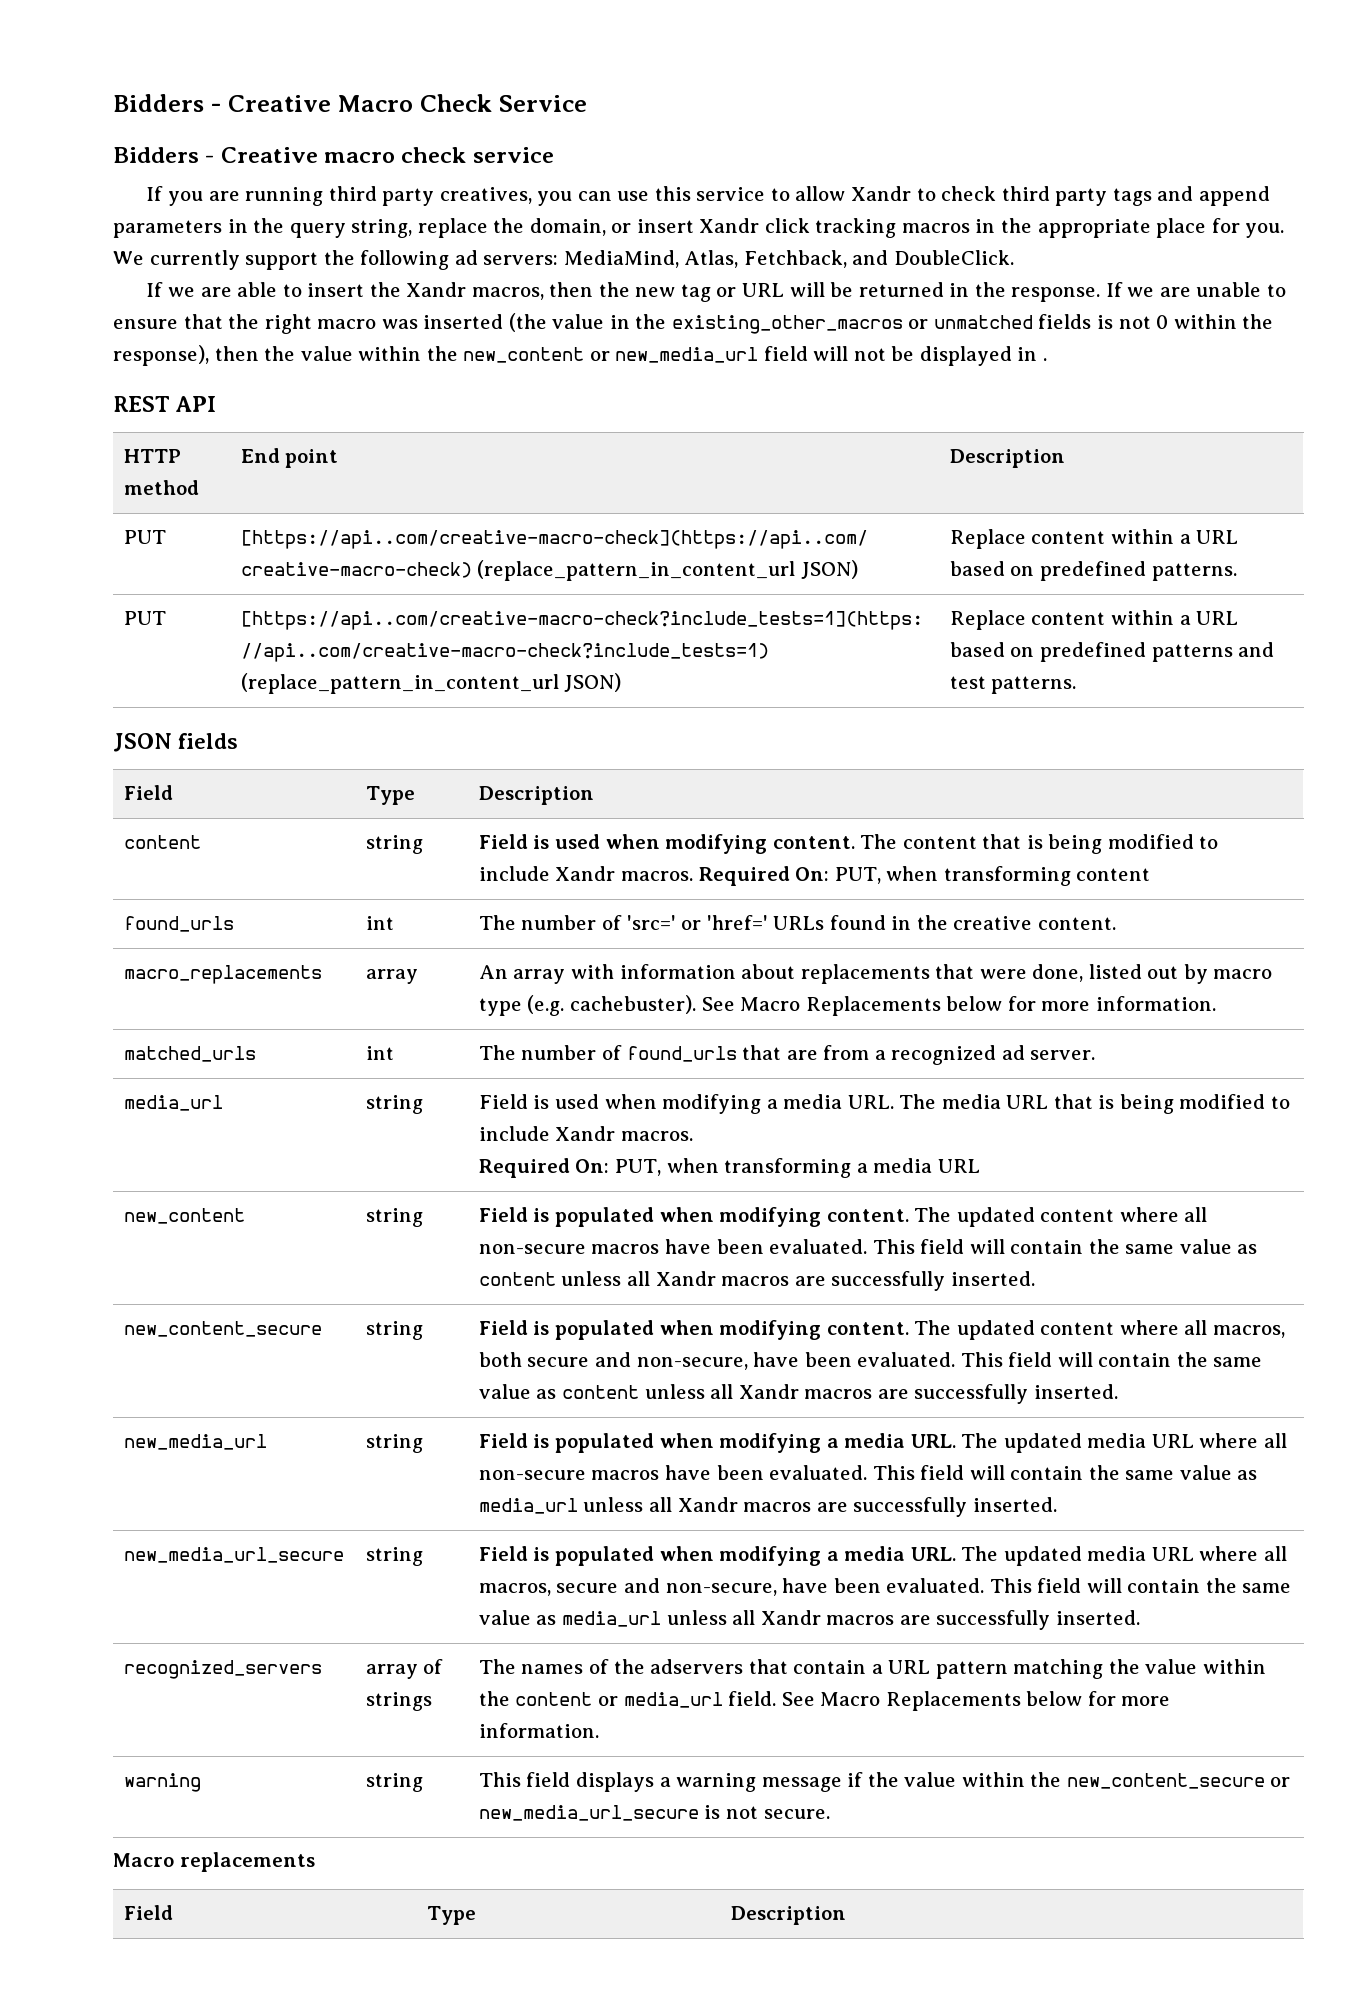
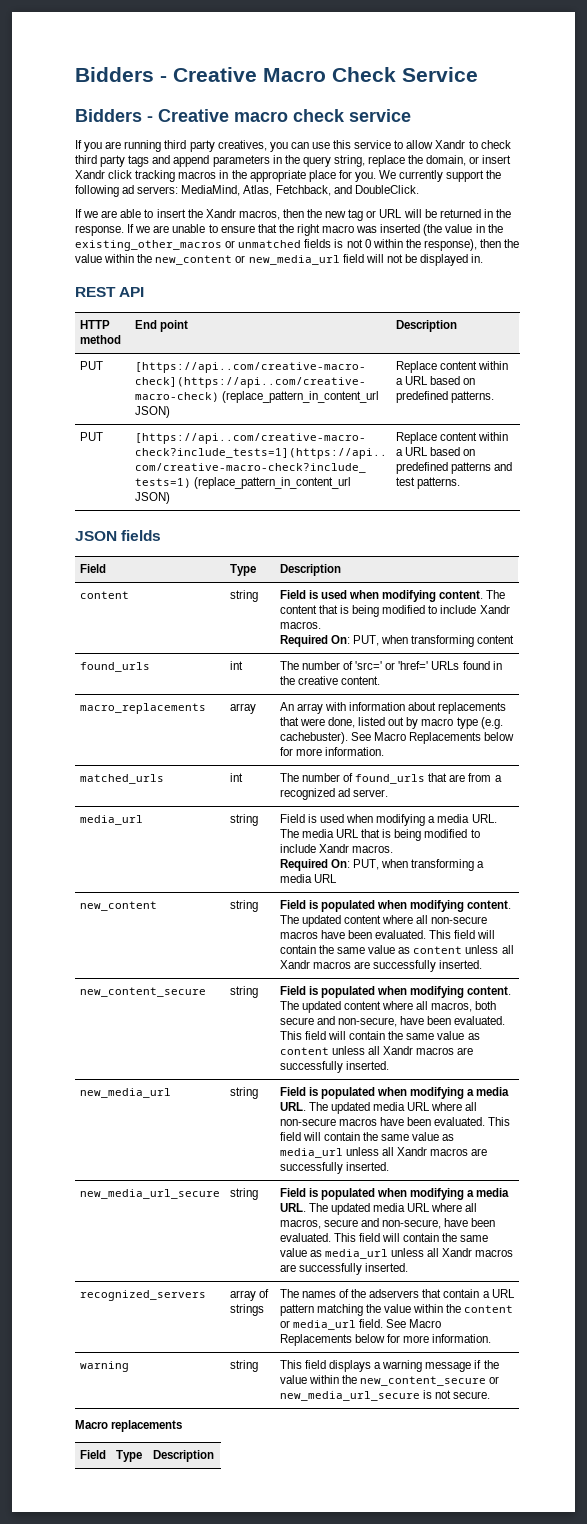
[1017,347,1048,361] in . -> [471,254,484,263] in.
(693, 876) none -> (321, 625) //

